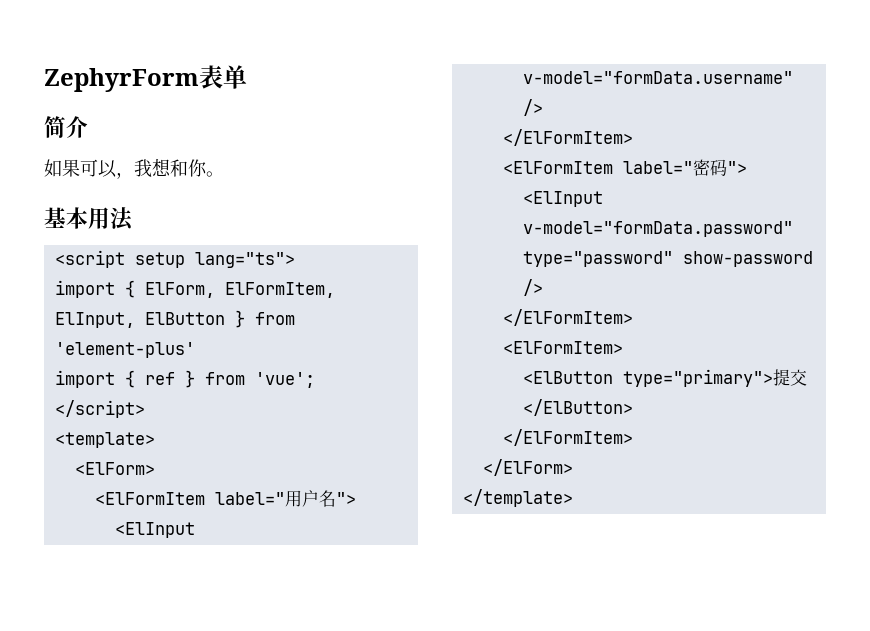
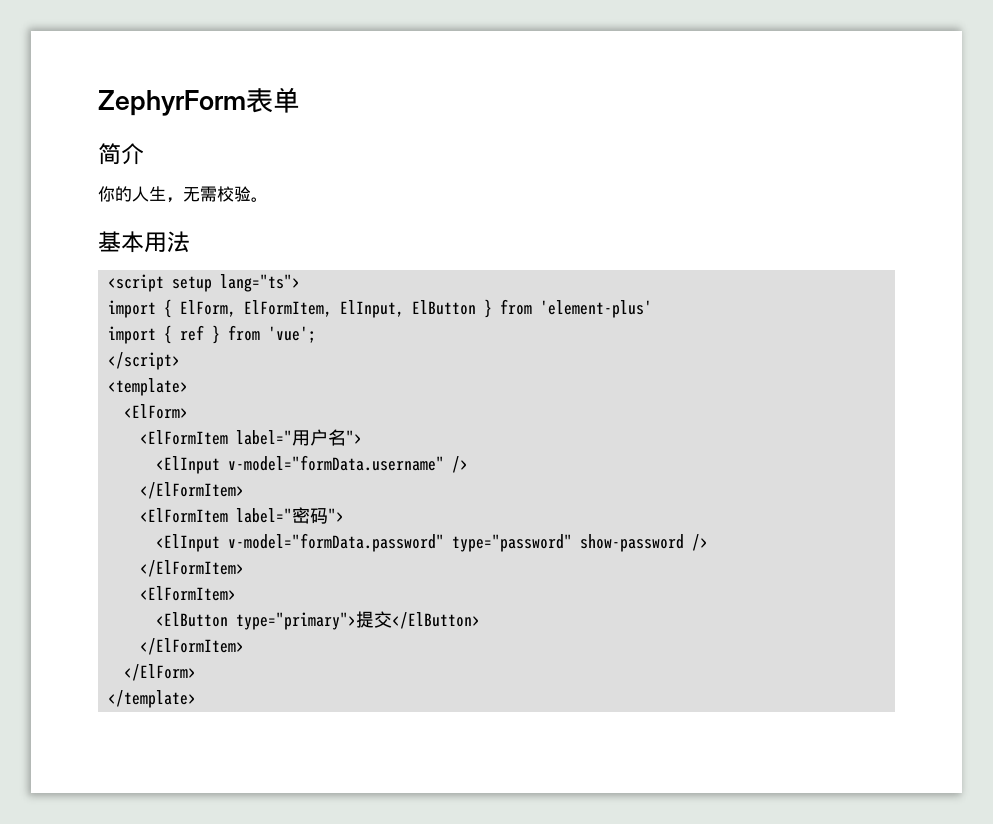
[44,158,207,179] 如果可以，我想和你 -> [98,186,251,203] 你的人生，无需校验

